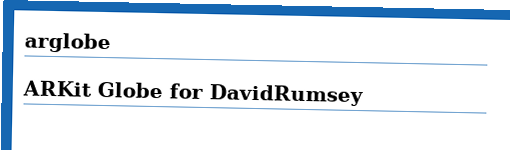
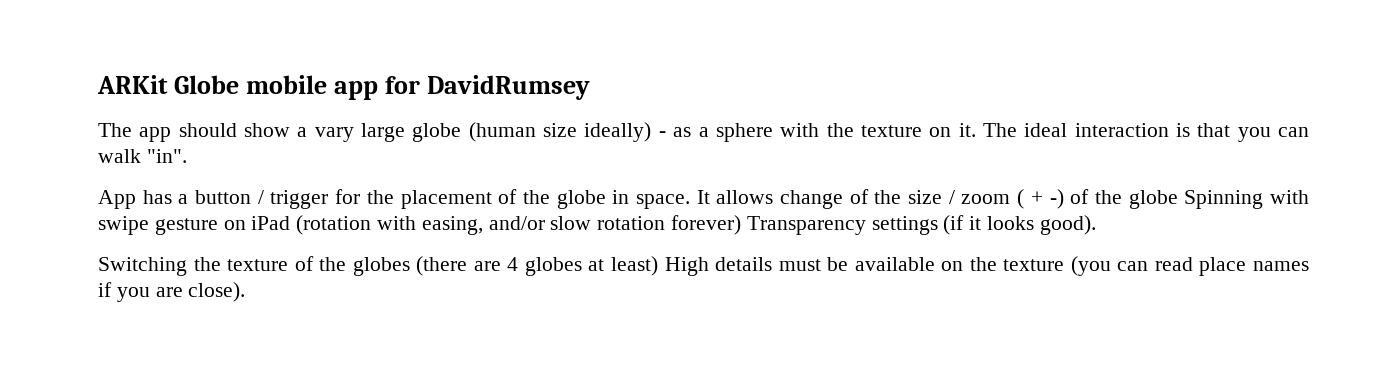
[24,32,111,54] arglobe // -> (97, 84) none
(163, 90) none -> [246,75,379,100] mobile app
(364, 95) none -> [98,122,1309,142] [98,149,187,163] [98,189,1310,209] [98,215,1096,235] [98,256,1309,276] [98,282,246,302] // The app should show a vary large globe (human size ideally) - as a sphere with the texture on it. The ideal interaction is that you can walk "in". // App has a button / trigger for the placement of the globe in space. It allows change of the size / zoom ( + -) of the globe Spinning with swipe gesture on iPad (rotation with easing, and/or slow rotation forever) Transparency settings (if it looks good). // Switching the texture of the globes (there are 4 globes at least) High details must be available on the texture (you can read place names if you are close).

